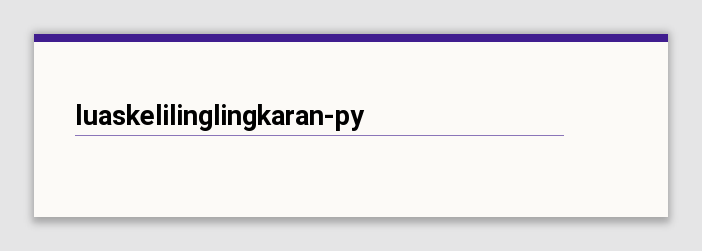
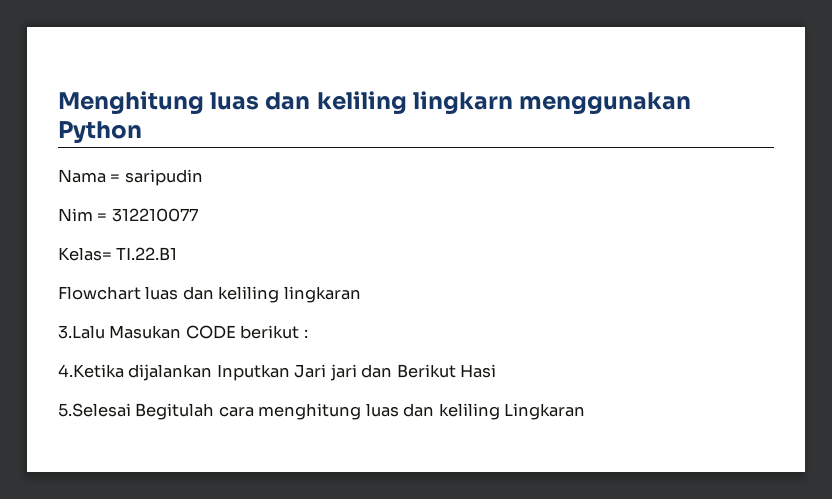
[75,104,365,131] luaskelilinglingkaran-py -> [58,91,692,115] [58,121,142,143] [58,169,203,186] [58,208,198,222] [58,247,178,261] [58,286,361,303] [58,325,308,339] [58,364,497,381] [58,403,586,420] Menghitung luas dan keliling lingkarn menggunakan Python // Nama = saripudin // Nim = 312210077 // Kelas= TI.22.B1 // Flowchart luas dan keliling lingkaran // 3.Lalu Masukan CODE berikut : // 4.Ketika dijalankan Inputkan Jari jari dan Berikut Hasi // 5.Selesai Begitulah cara menghitung luas dan keliling Lingkaran

